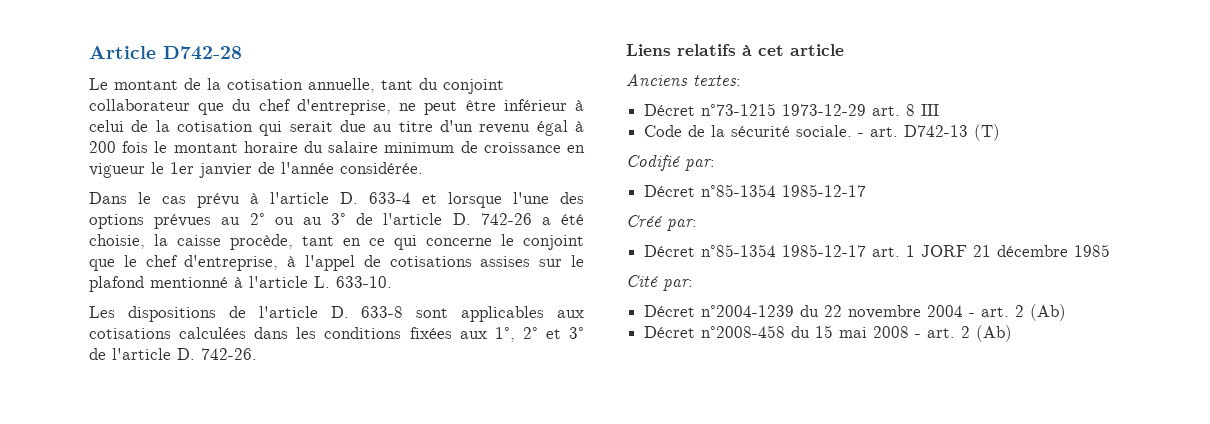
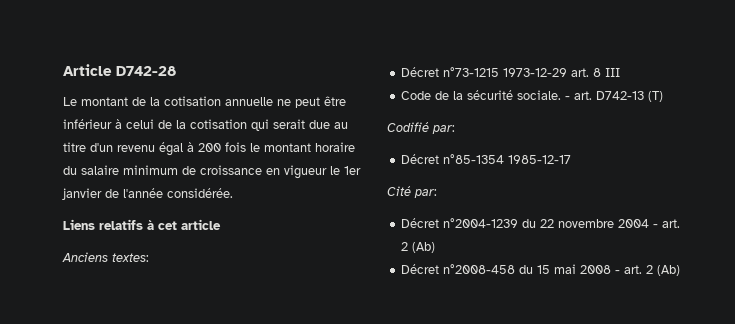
[308,78,504,94] [89,99,391,115] annuelle, tant du conjoint collaborateur que du chef d'entreprise, -> [225,97,273,106] annuelle
[89,192,584,208] [89,213,585,229] [89,234,584,250] [89,255,584,271] [89,276,392,292] [89,306,584,322] [89,327,585,342] [89,348,257,360] // Dans le cas prévu à l'article D. 633-4 et lorsque l'une des options prévues au 2° ou au 3° de l'article D. 742-26 a été choisie, la caisse procède, tant en ce qui concerne le conjoint que le chef d'entreprise, à l'appel de cotisations assises sur le plafond mentionné à l'article L. 633-10. // Les dispositions de l'article D. 633-8 sont applicables aux cotisations calculées dans les conditions fixées aux 1°, 2° et 3° de l'article D. 742-26. -> (233, 193) none
[626,215,697,231] [644,244,1111,257] // Créé par: // Décret n°85-1354 1985-12-17 art. 1 JORF 21 décembre 1985 -> (572, 159) none

